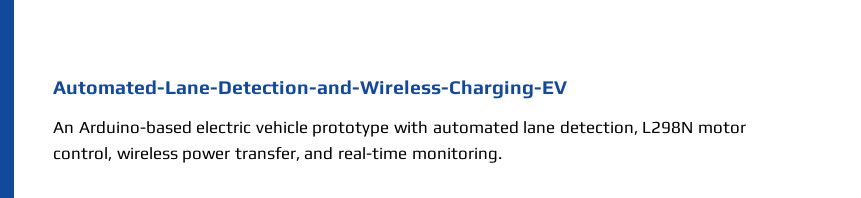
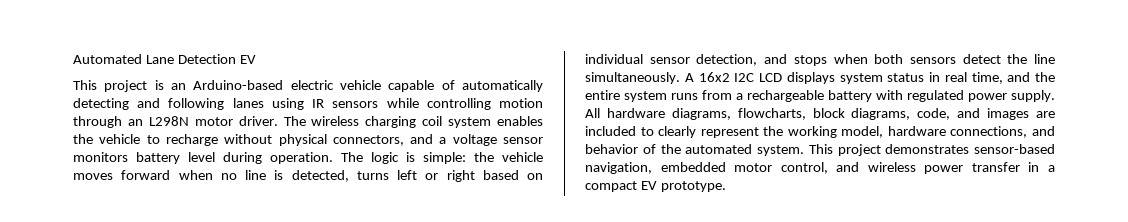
[53,80,567,99] [53,121,746,137] [53,146,502,163] Automated-Lane-Detection-and-Wireless-Charging-EV // An Arduino-based electric vehicle prototype with automated lane detection, L298N motor control, wireless power transfer, and real-time monitoring. -> [73,54,256,64] [73,80,543,92] [73,98,543,110] [73,116,543,128] [73,134,543,146] [73,152,543,164] [73,170,543,182] [585,54,1055,66] [585,72,1055,84] [585,90,1055,102] [585,108,1055,120] [585,126,1055,138] [585,144,1055,156] [585,162,1055,174] [585,181,726,192] Automated Lane Detection EV // This project is an Arduino-based electric vehicle capable of automatically detecting and following lanes using IR sensors while controlling motion through an L298N motor driver. The wireless charging coil system enables the vehicle to recharge without physical connectors, and a voltage sensor monitors battery level during operation. The logic is simple: the vehicle moves forward when no line is detected, turns left or right based on individual sensor detection, and stops when both sensors detect the line simultaneously. A 16x2 I2C LCD displays system status in real time, and the entire system runs from a rechargeable battery with regulated power supply. All hardware diagrams, flowcharts, block diagrams, code, and images are included to clearly represent the working model, hardware connections, and behavior of the automated system. This project demonstrates sensor-based navigation, embedded motor control, and wireless power transfer in a compact EV prototype.

